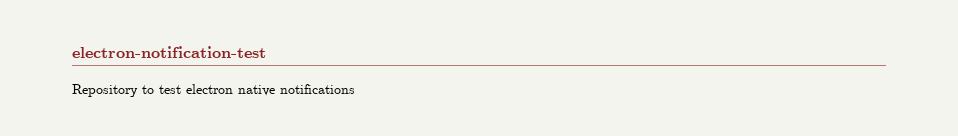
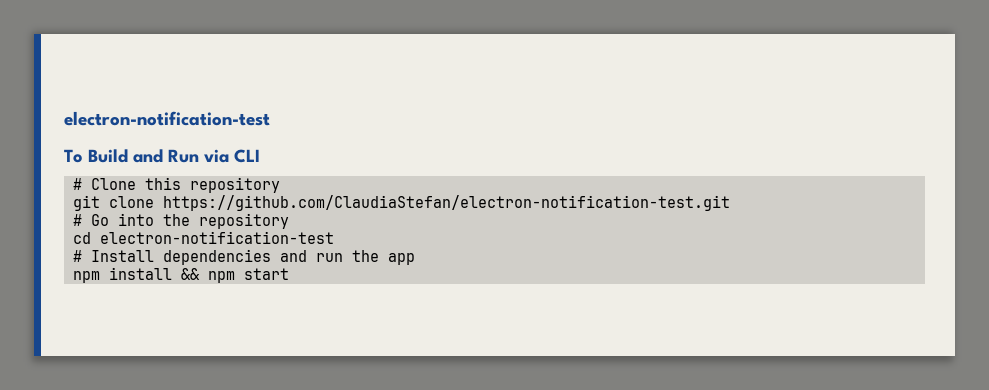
[72,46,266,58] [72,84,355,97] electron-notification-test // Repository to test electron native notifications -> [64,111,270,126] [64,149,260,163] [73,177,280,193] [73,195,730,211] [73,213,289,229] [73,231,334,244] [73,249,415,265] [73,267,289,283] electron-notification-test // To Build and Run via CLI // # Clone this repository // git clone https://github.com/ClaudiaStefan/electron-notification-test.git // # Go into the repository // cd electron-notification-test // # Install dependencies and run the app // npm install && npm start

